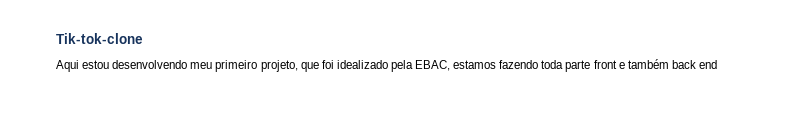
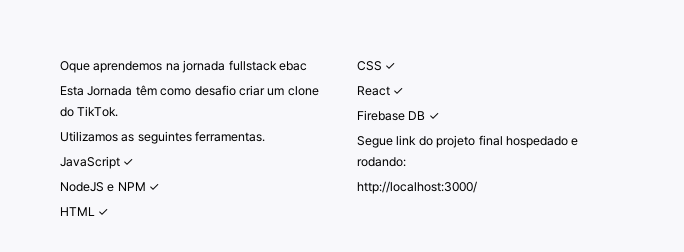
[56,33,143,44] [56,59,717,72] Tik-tok-clone // Aqui estou desenvolvendo meu primeiro projeto, que foi idealizado pela EBAC, estamos fazendo toda parte front e também back end -> [60,60,307,73] [60,85,319,96] [60,106,119,117] [60,131,266,144] [60,156,135,169] [60,182,161,192] [60,207,110,216] [357,61,397,71] [357,86,405,96] [357,110,440,121] [357,135,579,148] [357,157,406,167] [357,181,477,194] Oque aprendemos na jornada fullstack ebac // Esta Jornada têm como desafio criar um clone do TikTok. // Utilizamos as seguintes ferramentas. // JavaScript ✓ // NodeJS e NPM ✓ // HTML ✓ // CSS ✓ // React ✓ // Firebase DB ✓ // Segue link do projeto final hospedado e rodando: // http://localhost:3000/

